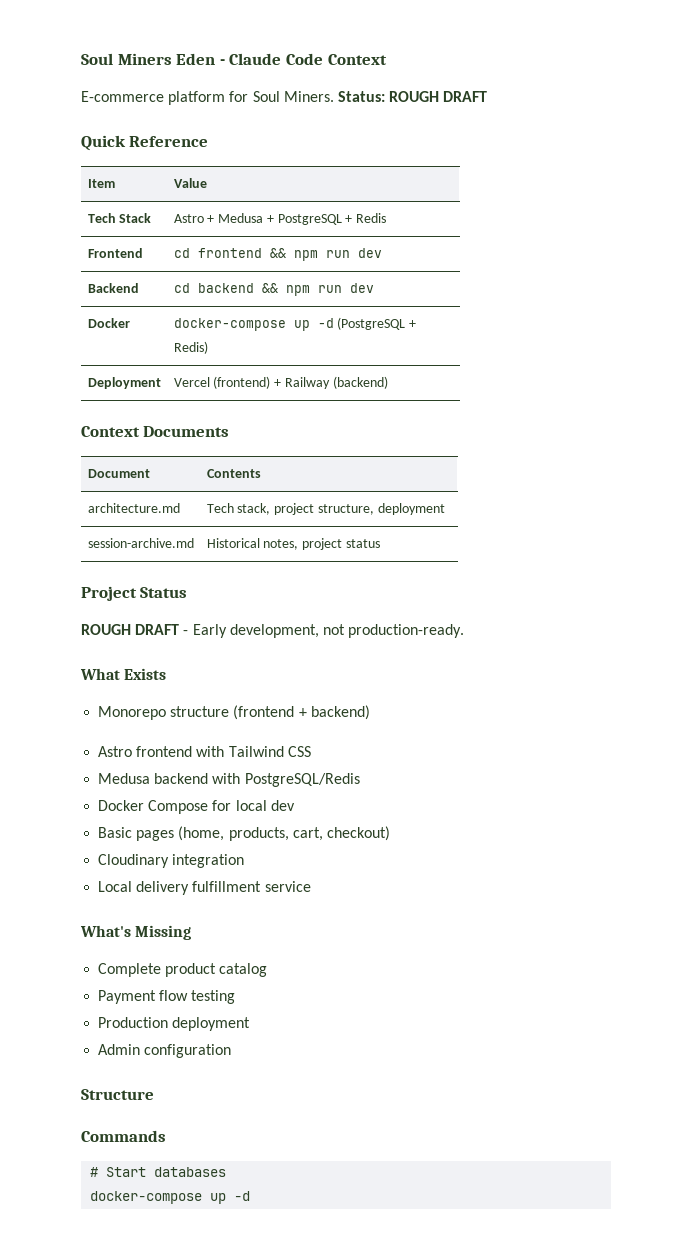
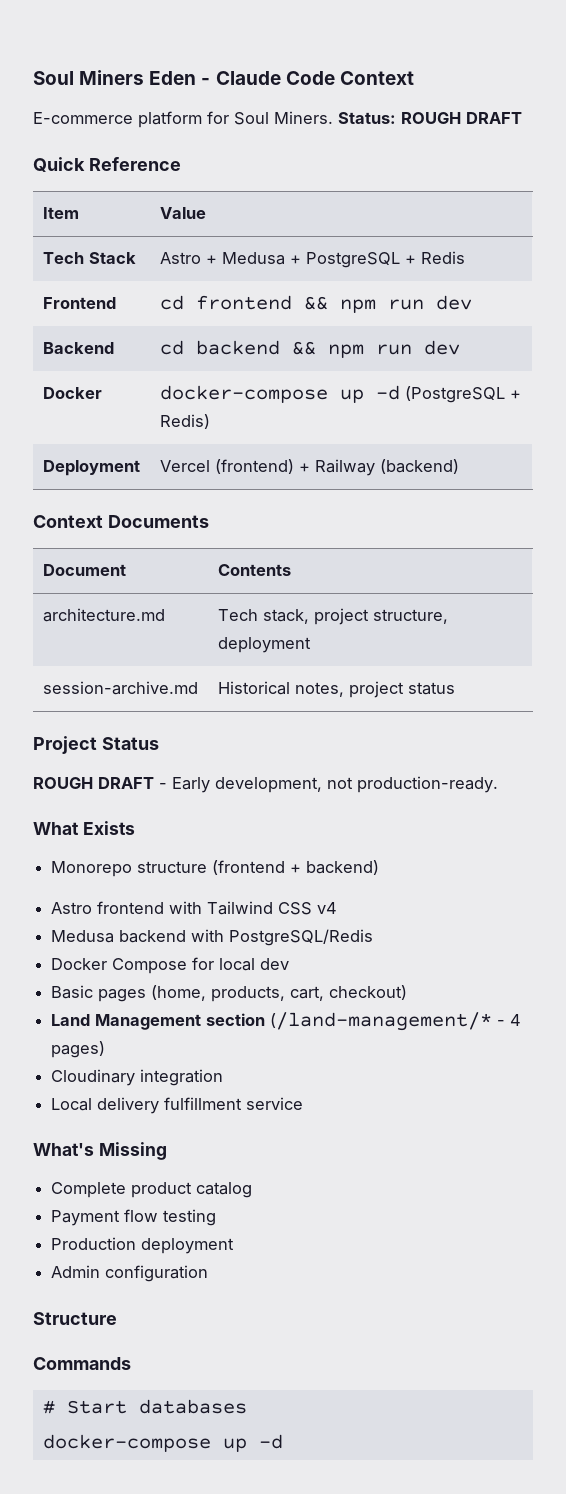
(311, 751) none -> [317,902,338,914] v4
(390, 833) none -> [51,1012,522,1031] [51,1041,106,1058] // Land Management section (/land-management/* - 4 pages)

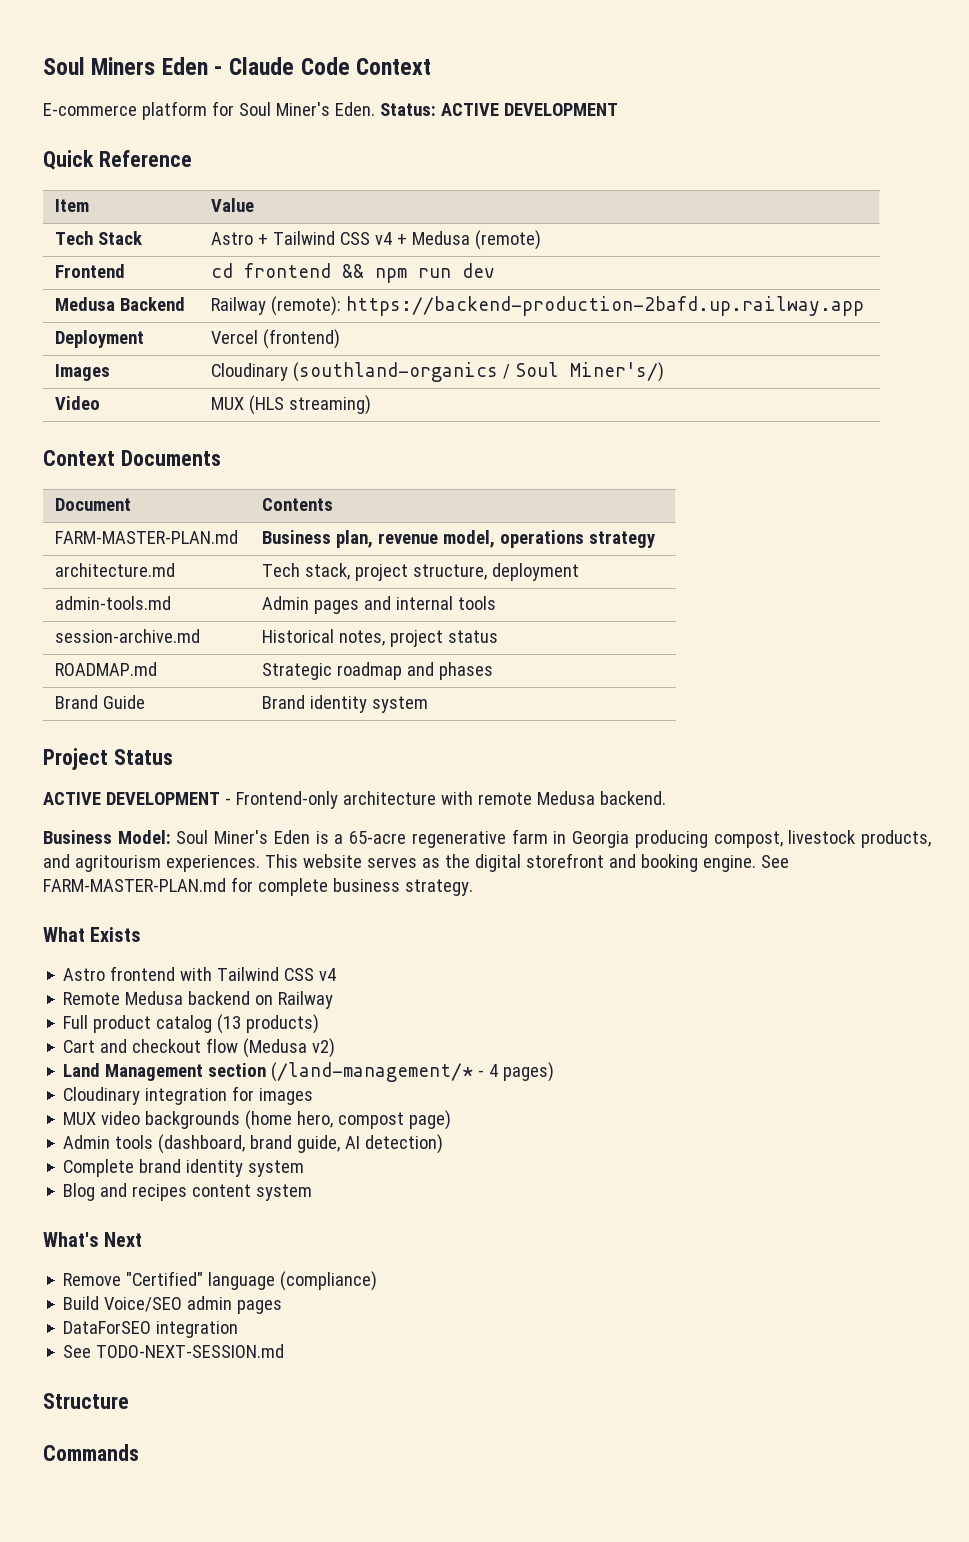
[274,111,522,124] Miners. Status: ROUGH DRAFT -> [275,102,618,116] Miner's Eden. Status: ACTIVE DEVELOPMENT
[221,251,465,268] Medusa + PostgreSQL + Redis -> [272,230,541,250] Tailwind CSS v4 + Medusa (remote)
(472, 302) none -> [54,297,115,311] Medusa
[159,340,460,358] [42,387,102,399] [159,385,521,403] [159,414,210,429] [42,460,140,476] [159,459,459,476] [33,515,209,528] [42,564,126,576] [217,564,291,576] cd backend && npm run dev // Docker | docker-compose up -d (PostgreSQL + Redis) // Deployment | Vercel (frontend) + Railway (backend) // Context Documents // Document | Contents -> [210,296,864,316] [54,330,144,348] [210,329,340,349] [54,364,110,381] [210,362,664,382] [54,396,100,410] [210,395,371,415] [43,450,221,466] [54,498,131,511] [261,498,333,511] [54,530,238,544] [261,530,655,548] Railway (remote): https://backend-production-2bafd.up.railway.app // Deployment | Vercel (frontend) // Images | Cloudinary (southland-organics / Soul Miner's/) // Video | MUX (HLS streaming) // Context Documents // Document | Contents // FARM-MASTER-PLAN.md | Business plan, revenue model, operations strategy
(311, 645) none -> [54,596,171,610] [261,596,496,614] // admin-tools.md | Admin pages and internal tools
[33,736,159,754] [33,776,498,793] [33,821,135,835] [51,860,380,877] // Project Status // ROUGH DRAFT - Early development, not production-ready. // What Exists // Monorepo structure (frontend + backend) -> [54,662,157,676] [261,662,493,680] [54,695,145,709] [261,695,428,713] [43,748,173,770] [43,791,666,809] [43,829,932,848] [43,853,789,872] [43,877,473,896] [43,927,142,942] // ROADMAP.md | Strategic roadmap and phases // Brand Guide | Brand identity system // Project Status // ACTIVE DEVELOPMENT - Frontend-only architecture with remote Medusa backend. // Business Model: Soul Miner's Eden is a 65-acre regenerative farm in Georgia producing compost, livestock products, and agritourism experiences. This website serves as the digital storefront and booking engine. See FARM-MASTER-PLAN.md for complete business strategy. // What Exists
(338, 908) none -> [63,992,121,1005] Remote
[191,929,374,946] [51,957,290,974] [51,985,408,1002] with PostgreSQL/Redis // Docker Compose for local dev // Basic pages (home, products, cart, checkout) -> [255,991,334,1009] [63,1014,320,1034] [63,1038,336,1058] on Railway // Full product catalog (13 products) // Cart and checkout flow (Medusa v2)
[51,1097,304,1114] [33,1142,167,1160] [51,1182,253,1198] [51,1209,217,1226] [51,1237,235,1254] [51,1265,209,1282] [33,1312,117,1325] [33,1357,131,1370] [42,1399,247,1414] [42,1434,283,1452] // Local delivery fulfillment service // What's Missing // Complete product catalog // Payment flow testing // Production deployment // Admin configuration // Structure // Commands // # Start databases // docker-compose up -d -> [232,1086,314,1105] [63,1110,452,1130] [63,1134,444,1154] [63,1159,305,1177] [63,1183,313,1201] [43,1232,143,1247] [63,1271,378,1291] [63,1296,283,1314] [63,1321,239,1338] [63,1344,285,1358] [43,1393,129,1409] [43,1444,139,1461] for images // MUX video backgrounds (home hero, compost page) // Admin tools (dashboard, brand guide, AI detection) // Complete brand identity system // Blog and recipes content system // What's Next // Remove "Certified" language (compliance) // Build Voice/SEO admin pages // DataForSEO integration // See TODO-NEXT-SESSION.md // Structure // Commands

